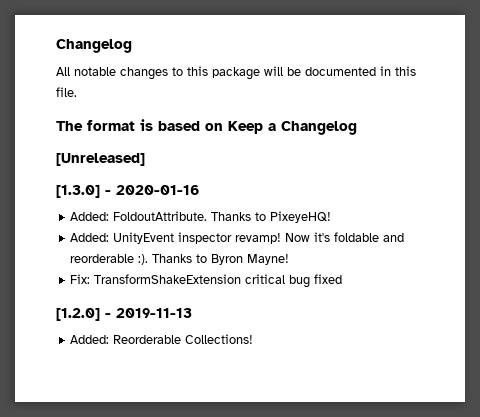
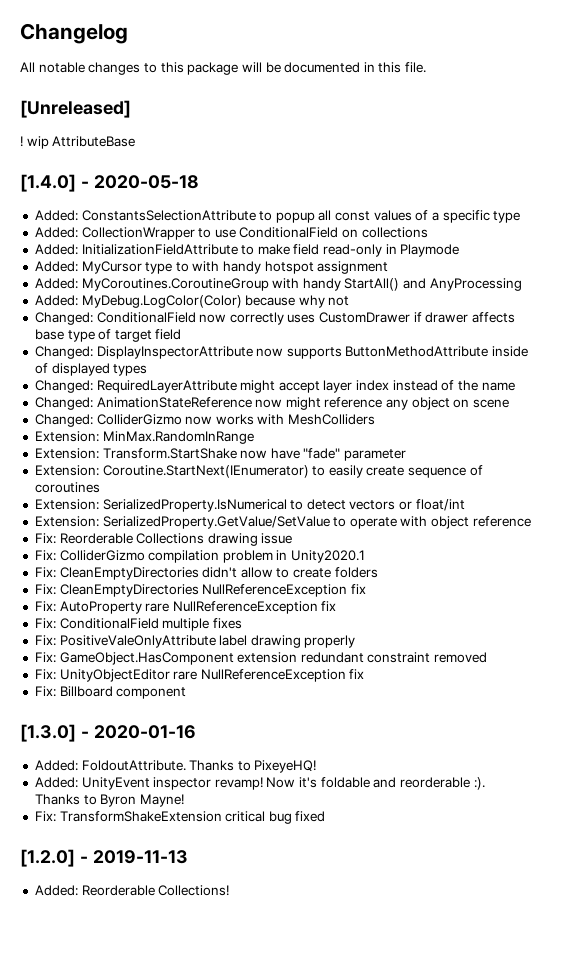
[56,119,357,135] [56,153,145,166] The format is based on Keep a Changelog // [Unreleased] -> [20,100,131,118] [20,136,136,149] [20,174,199,192] [34,210,521,223] [34,227,428,240] [34,244,460,257] [34,261,389,274] [34,278,522,291] [34,295,350,308] [34,312,516,325] [34,329,182,342] [34,346,529,359] [34,363,148,376] [34,380,515,393] [34,397,510,410] [34,414,376,427] [34,431,254,444] [34,448,407,461] [34,465,483,478] [34,482,100,493] [34,499,465,512] [34,516,531,529] [34,533,293,546] [34,550,366,563] [34,567,378,580] [34,584,366,597] [34,601,337,614] [34,618,242,631] [34,635,356,648] [34,652,488,665] [34,669,365,682] [34,686,187,699] [Unreleased] // ! wip AttributeBase // [1.4.0] - 2020-05-18 // Added: ConstantsSelectionAttribute to popup all const values of a specific type // Added: CollectionWrapper to use ConditionalField on collections // Added: InitializationFieldAttribute to make field read-only in Playmode // Added: MyCursor type to with handy hotspot assignment // Added: MyCoroutines.CoroutineGroup with handy StartAll() and AnyProcessing // Added: MyDebug.LogColor(Color) because why not // Changed: ConditionalField now correctly uses CustomDrawer if drawer affects base type of target field // Changed: DisplayInspectorAttribute now supports ButtonMethodAttribute inside of displayed types // Changed: RequiredLayerAttribute might accept layer index instead of the name // Changed: AnimationStateReference now might reference any object on scene // Changed: ColliderGizmo now works with MeshColliders // Extension: MinMax.RandomInRange // Extension: Transform.StartShake now have "fade" parameter // Extension: Coroutine.StartNext(IEnumerator) to easily create sequence of coroutines // Extension: SerializedProperty.IsNumerical to detect vectors or float/int // Extension: SerializedProperty.GetValue/SetValue to operate with object reference // Fix: Reorderable Collections drawing issue // Fix: ColliderGizmo compilation problem in Unity2020.1 // Fix: CleanEmptyDirectories didn't allow to create folders // Fix: CleanEmptyDirectories NullReferenceException fix // Fix: AutoProperty rare NullReferenceException fix // Fix: ConditionalField multiple fixes // Fix: PositiveValeOnlyAttribute label drawing properly // Fix: GameObject.HasComponent extension redundant constraint removed // Fix: UnityObjectEditor rare NullReferenceException fix // Fix: Billboard component

